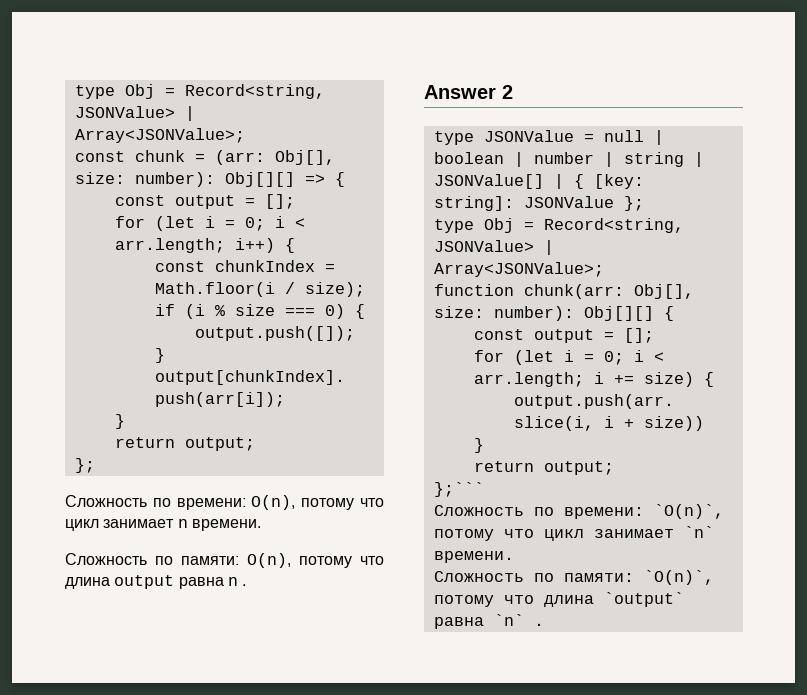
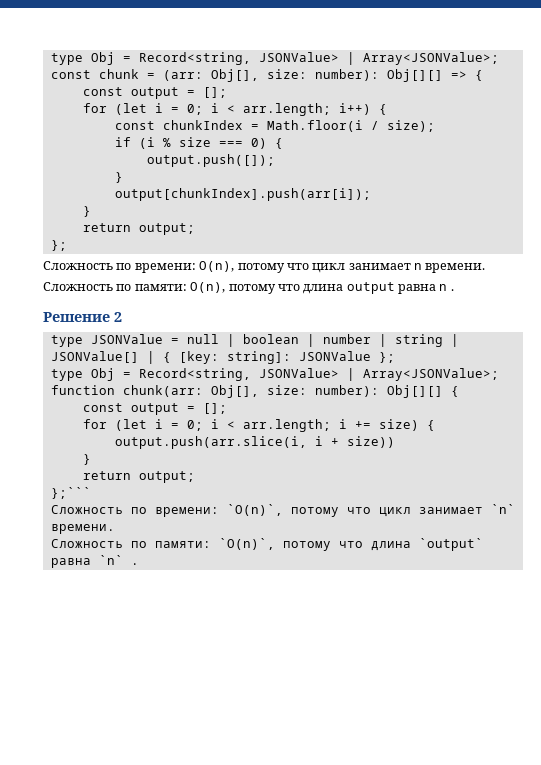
[424,85,496,99] Answer -> [43,312,110,322] Решение

